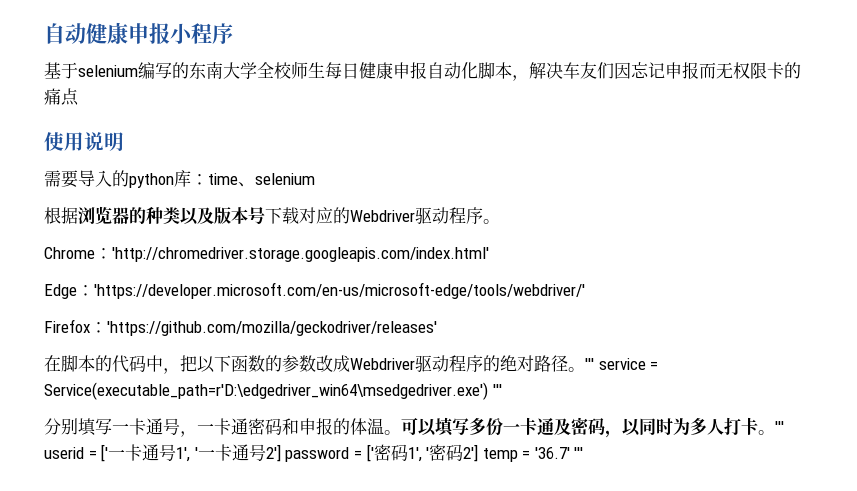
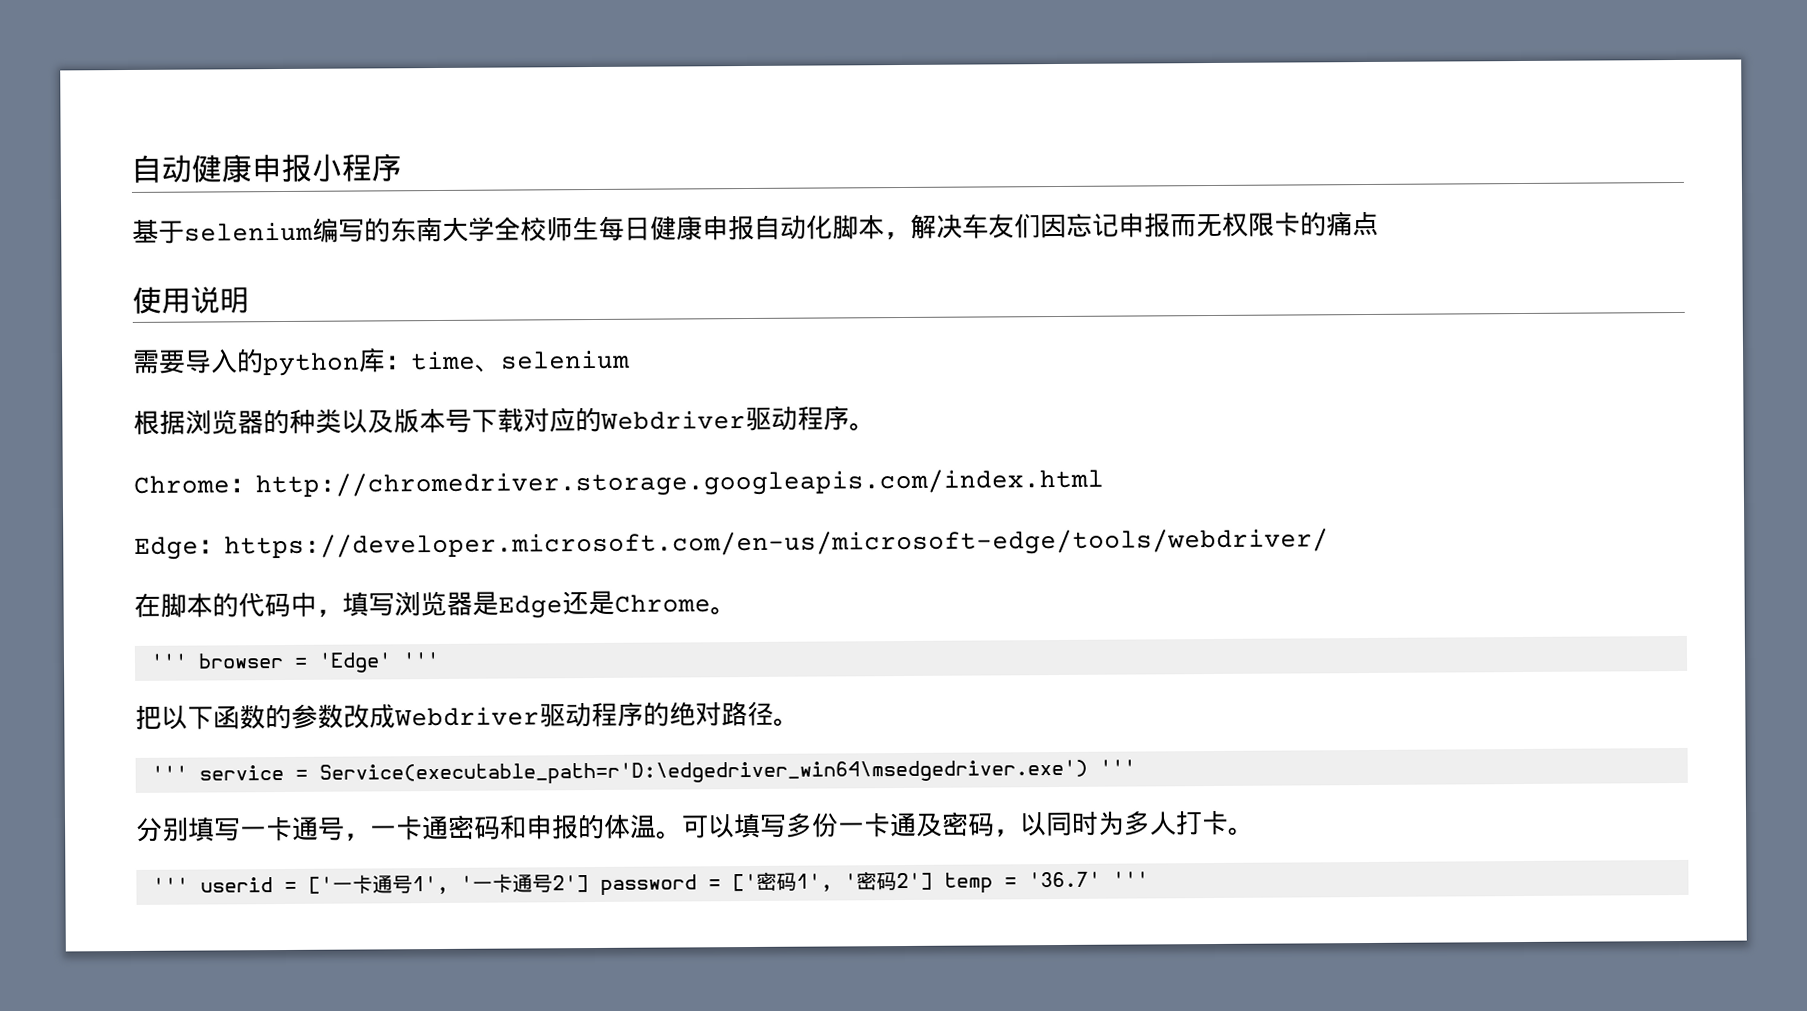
[112,247,489,262] 'http://chromedriver.storage.googleapis.com/index.html' -> [255,468,1104,499] http://chromedriver.storage.googleapis.com/index.html
[94,282,585,299] [44,319,437,336] 'https://developer.microsoft.com/en-us/microsoft-edge/tools/webdriver/' // Firefox：'https://github.com/mozilla/geckodriver/releases' -> [224,528,1329,560] https://developer.microsoft.com/en-us/microsoft-edge/tools/webdriver/
(180, 371) none -> [342,590,737,619] [149,652,440,673] 填写浏览器是Edge还是Chrome。 // ''' browser = 'Edge' ''' //
(585, 369) none -> (800, 722) //
(775, 432) none -> (1255, 831) //

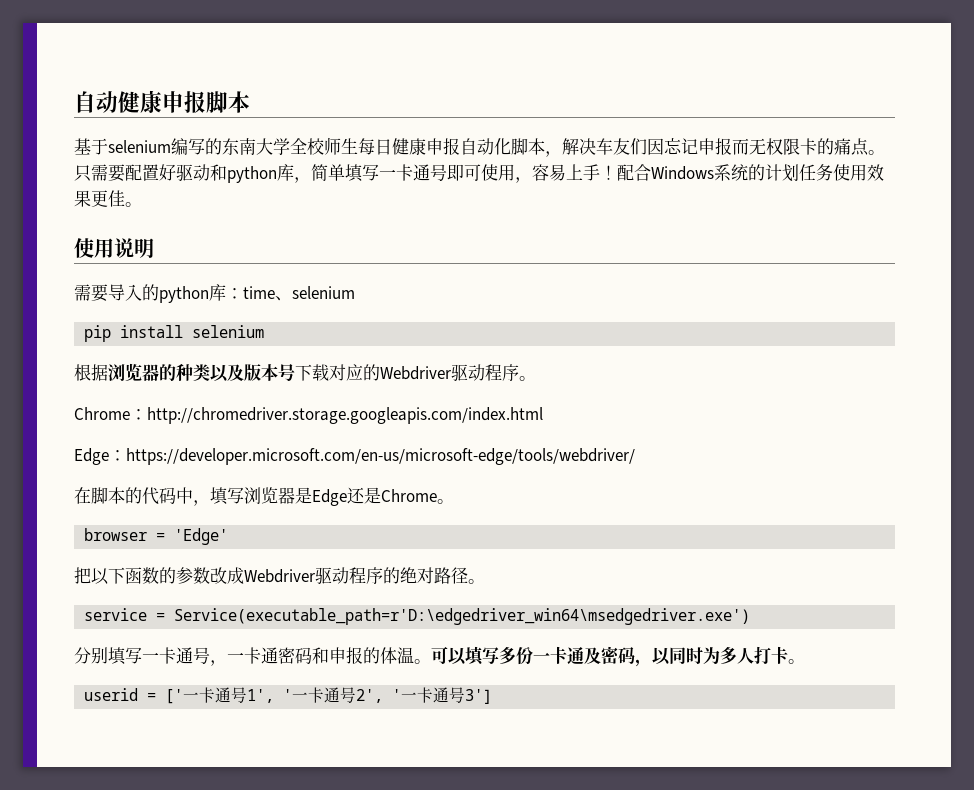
[311,153,402,182] 小程序 -> [206,91,250,113] 脚本
(1379, 223) none -> [868,150,885,155] [74,164,884,183] [74,190,142,207] 。只需要配置好驱动和python库，简单填写一卡通号即可使用，容易上手！配合Windows系统的计划任务使用效果更佳。
(630, 359) none -> [84,325,265,342] // pip install selenium
[149,653,188,669] ''' -> (454, 501) none
[401,652,440,668] ''' -> (229, 536) none
[150,765,188,781] ''' -> (485, 581) none
[1098,759,1136,775] ''' -> (751, 616) none
[151,877,189,893] ''' -> (805, 661) none
[551,871,1149,896] 2'] password = ['密码1', '密码2'] temp = '36.7' ''' -> [356,687,493,704] 2', '一卡通号3']

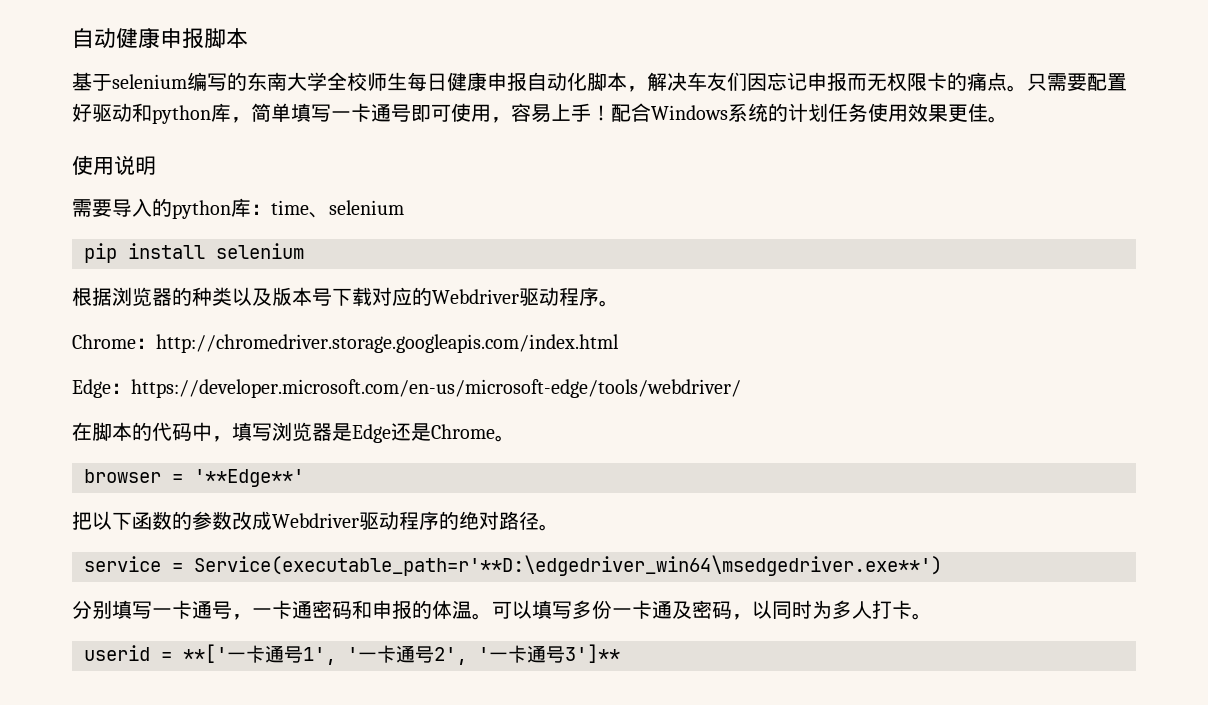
[174,528,229,545] 'Edge' -> [194,469,304,487] '**Edge**'
[174,608,751,625] Service(executable_path=r'D:\edgedriver_win64\msedgedriver.exe') -> [194,555,942,576] Service(executable_path=r'**D:\edgedriver_win64\msedgedriver.exe**')
[165,689,184,704] [' -> [183,644,227,663] **['
[465,689,493,704] 3'] -> [565,644,620,663] 3']**

